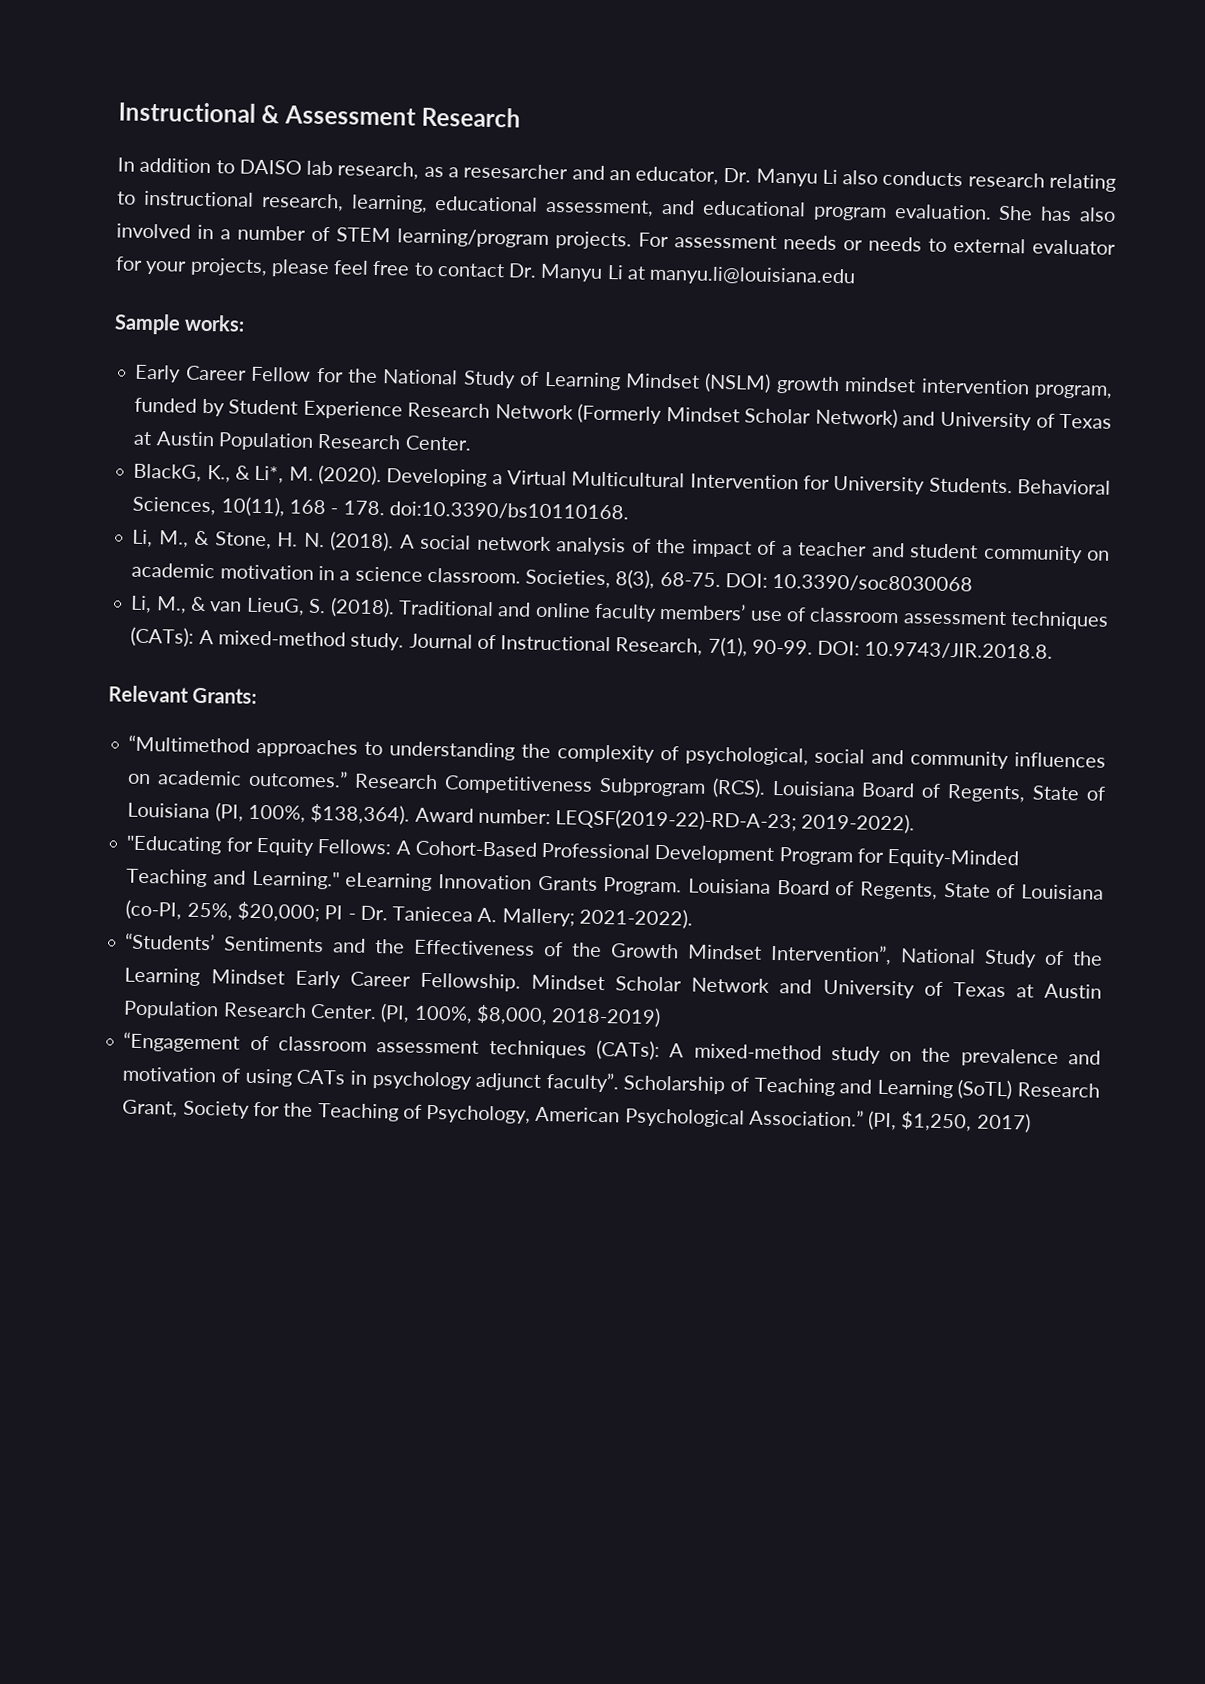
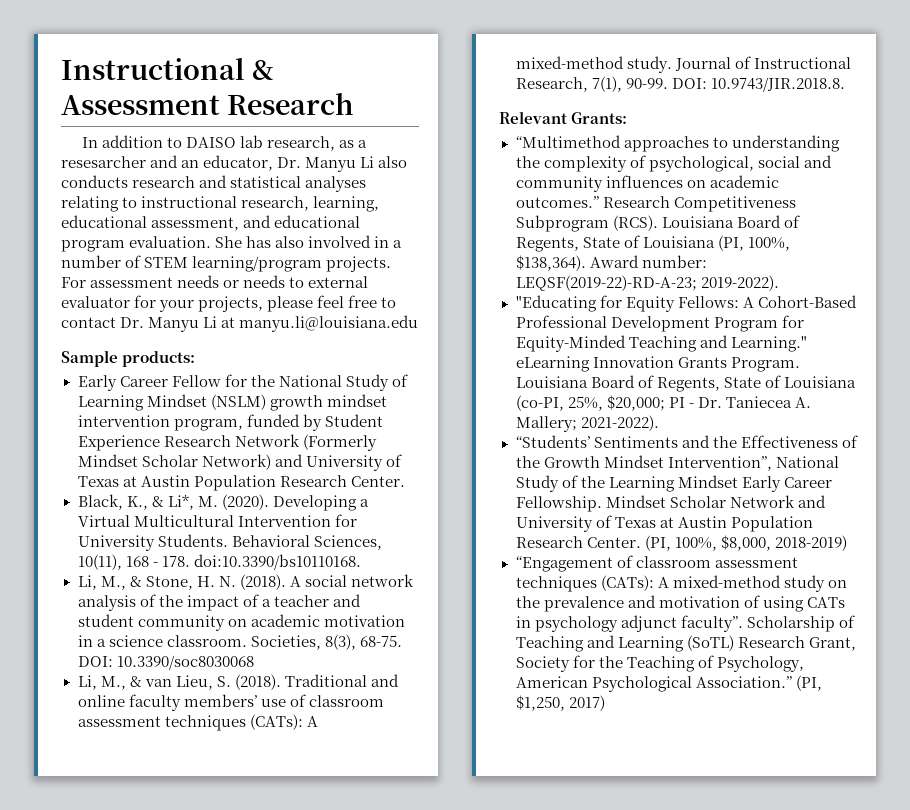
(1045, 180) none -> [199,175,367,192] and statistical analyses
[184,314,246,332] works: -> [122,351,196,367] products:
[133,463,203,482] BlackG, -> [77,494,123,510] Black,
[245,597,305,616] LieuG, -> [175,675,213,690] Lieu,

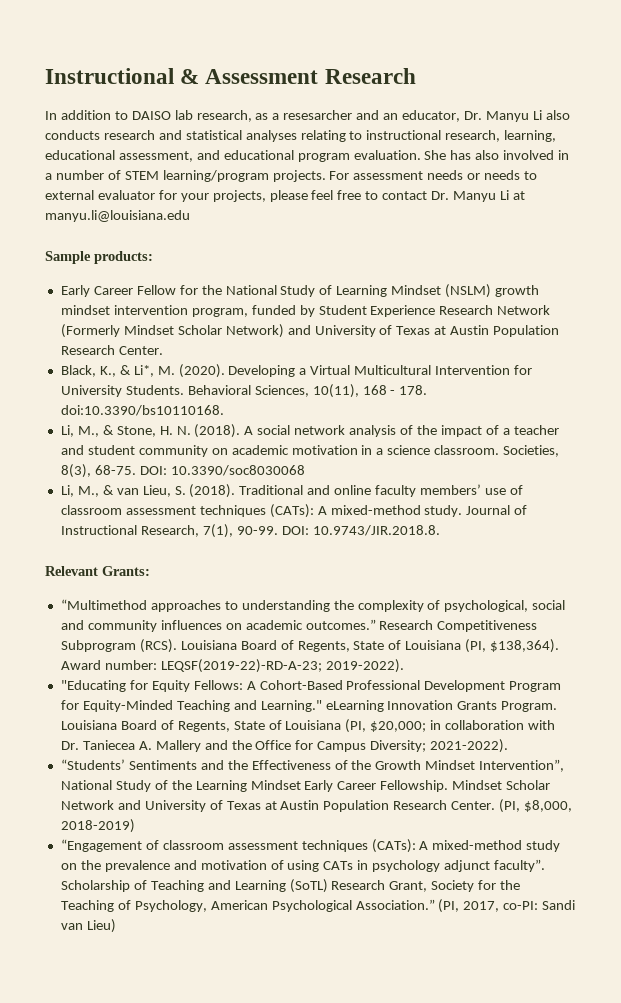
[747,237,790,251] 100%, -> (487, 646) none
[515,395,811,411] [515,416,577,432] (co-PI, 25%, $20,000; PI - Dr. Taniecea A. Mallery; -> [345,719,556,733] [60,740,427,752] (PI, $20,000; in collaboration with Dr. Taniecea A. Mallery and the Office for Campus Diversity;
[674,537,717,551] 100%, -> (521, 806) none
[515,695,605,711] $1,250, 2017) -> [463,900,576,912] [60,919,116,933] 2017, co-PI: Sandi van Lieu)

